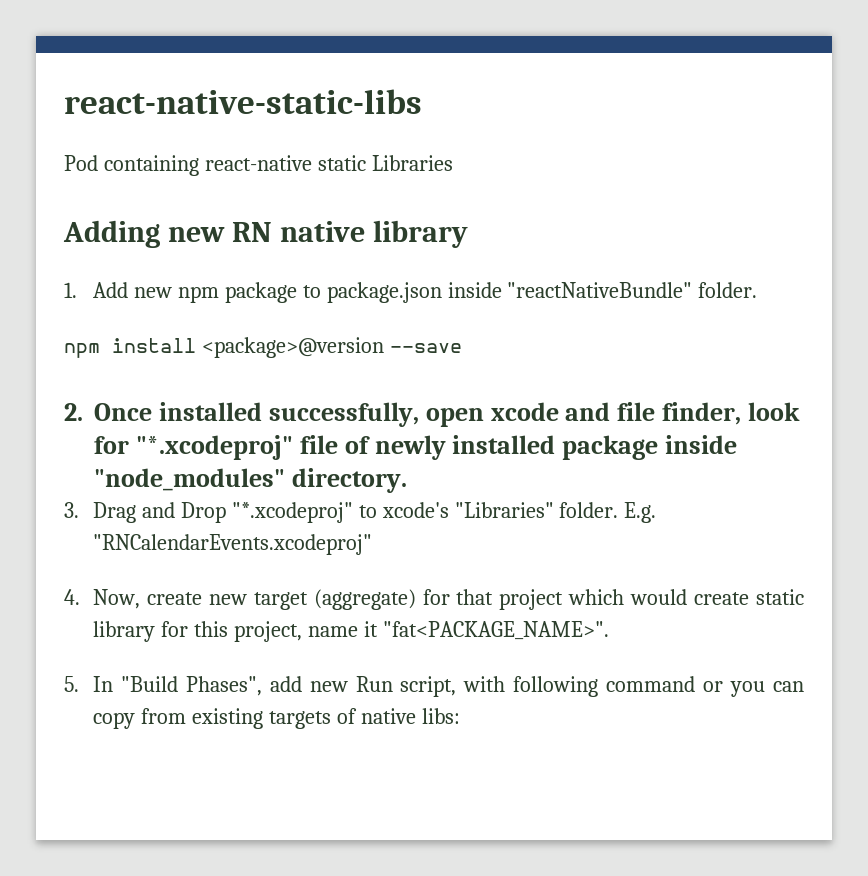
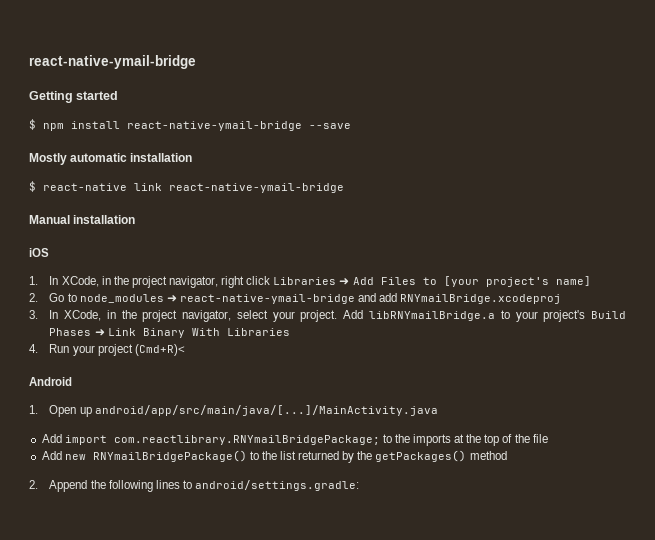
[64,89,422,114] [64,155,453,176] [63,220,468,248] [64,282,758,303] react-native-static-libs // Pod containing react-native static Libraries // Adding new RN native library // 1. Add new npm package to package.json inside "reactNativeBundle" folder. // -> [29,55,196,69] [29,91,119,103] [29,119,36,130] react-native-ymail-bridge // Getting started // $
[201,337,384,358] <package>@version -> [127,121,302,131] react-native-ymail-bridge
[64,402,801,427] [94,435,738,460] [94,468,407,493] [64,502,657,523] [92,534,372,555] [64,589,804,610] [92,621,609,642] [64,676,804,697] [92,708,460,729] 2. Once installed successfully, open xcode and file finder, look for "*.xcodeproj" file of newly installed package inside "node_modules" directory. // 3. Drag and Drop "*.xcodeproj" to xcode's "Libraries" folder. E.g. "RNCalendarEvents.xcodeproj" // 4. Now, create new target (aggregate) for that project which would create static library for this project, name it "fat<PACKAGE_NAME>". // 5. In "Build Phases", add new Run script, with following command or you can copy from existing targets of native libs: -> [29,153,193,165] [29,181,344,193] [29,215,136,224] [29,248,49,257] [29,276,591,288] [29,293,562,304] [29,310,626,322] [49,328,290,338] [29,344,185,356] [29,377,72,386] [29,405,438,417] [41,434,548,446] [41,450,507,463] [29,480,359,492] Mostly automatic installation // $ react-native link react-native-ymail-bridge // Manual installation // iOS // 1. In XCode, in the project navigator, right click Libraries ➜ Add Files to [your project's name] // 2. Go to node_modules ➜ react-native-ymail-bridge and add RNYmailBridge.xcodeproj // 3. In XCode, in the project navigator, select your project. Add libRNYmailBridge.a to your project's Build Phases ➜ Link Binary With Libraries // 4. Run your project (Cmd+R)< // Android // 1. Open up android/app/src/main/java/[...]/MainActivity.java // Add import com.reactlibrary.RNYmailBridgePackage; to the imports at the top of the file // Add new RNYmailBridgePackage() to the list returned by the getPackages() method // 2. Append the following lines to android/settings.gradle:

